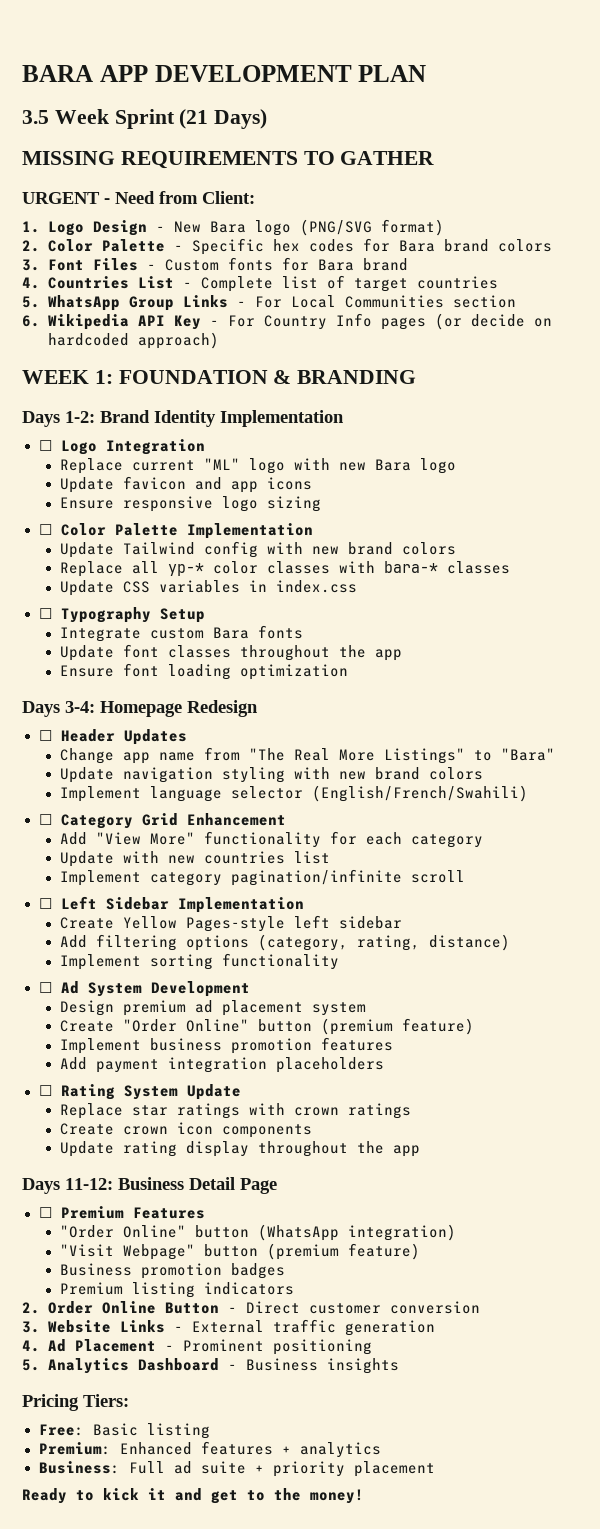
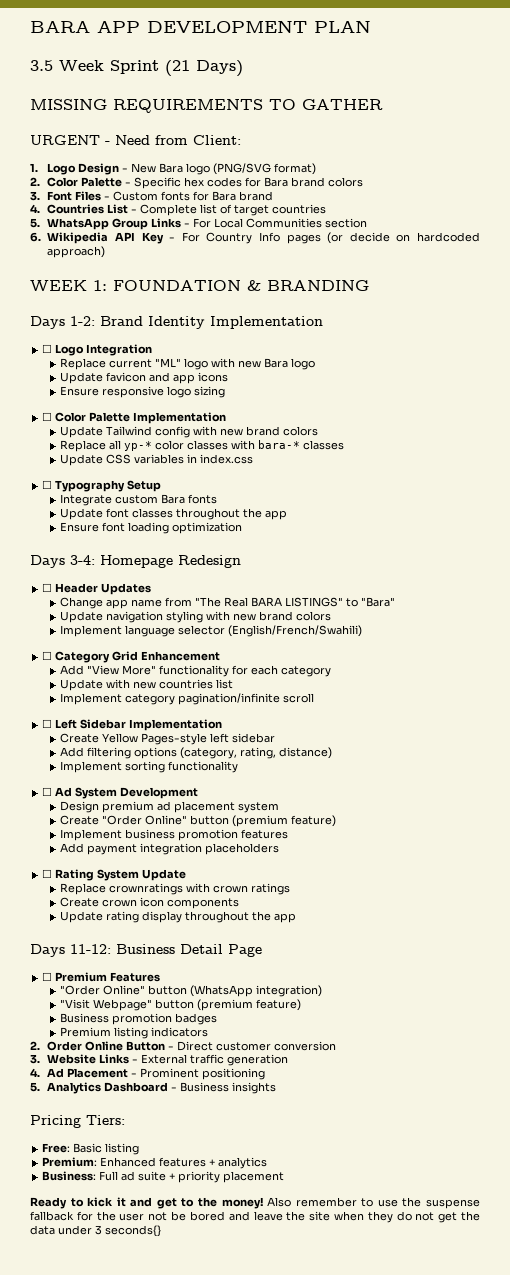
[338,748,465,764] More Listings" -> [250,597,343,607] BARA LISTINGS"
[131,1103,240,1119] star ratings -> [108,883,183,895] crownratings
(364, 1496) none -> [267,1197,480,1209] [30,1211,480,1223] [30,1225,161,1237] Also remember to use the suspense fallback for the user not be bored and leave the site when they do not get the data under 3 seconds{}

